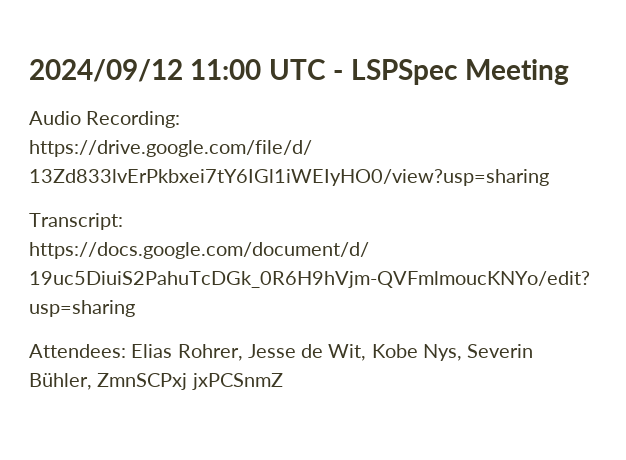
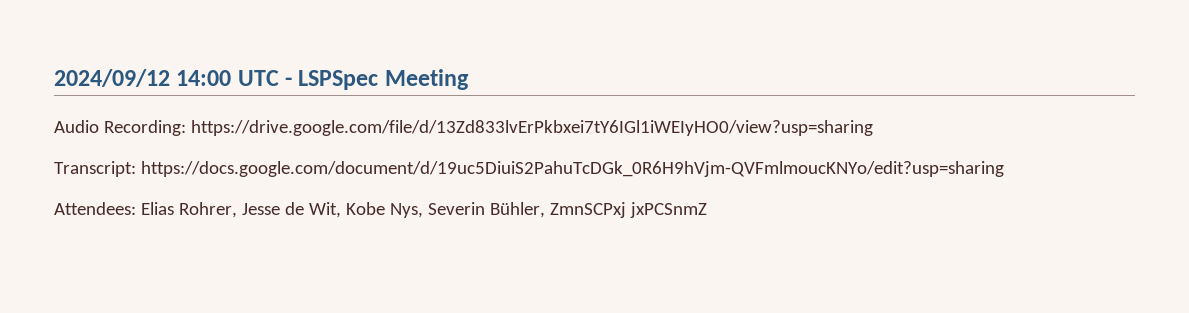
[190,59,262,80] 11:00 -> [176,70,232,86] 14:00

